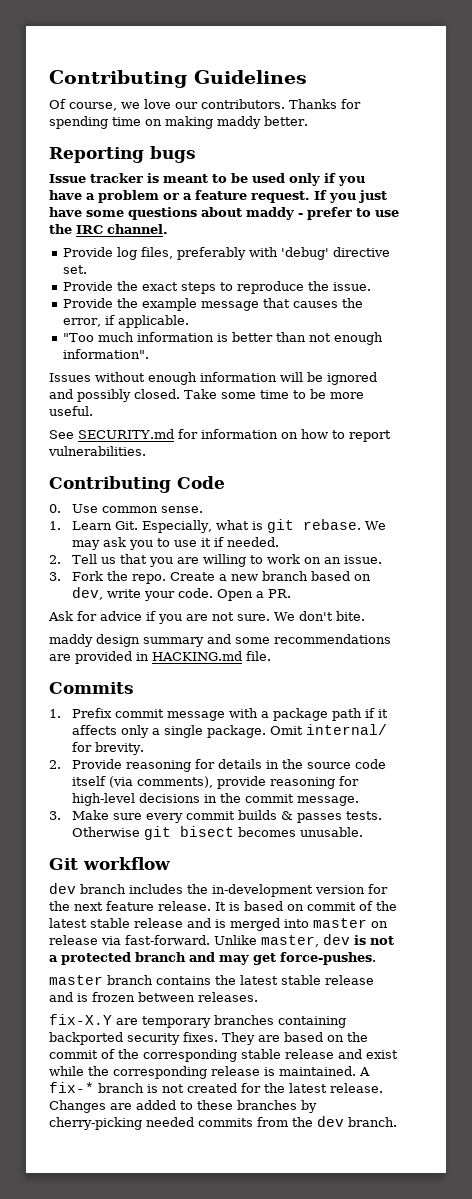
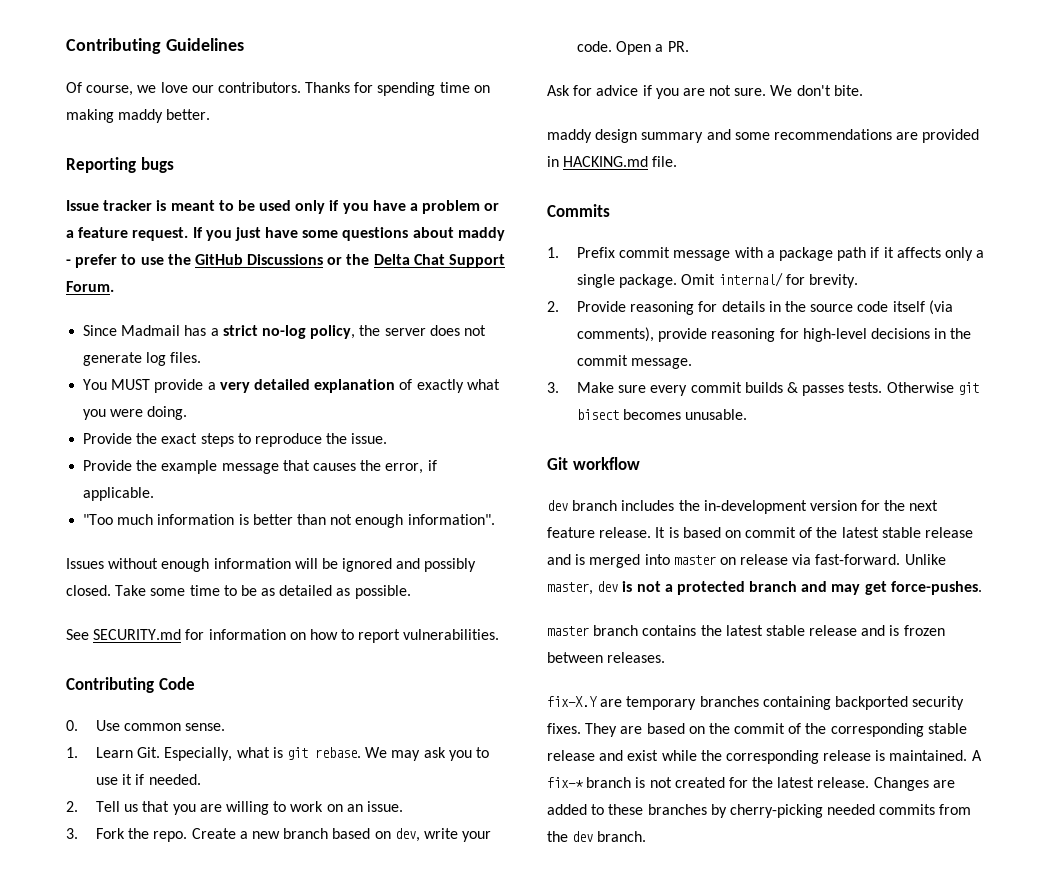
[76,224,168,234] [63,247,391,260] [63,265,88,274] IRC channel. // Provide log files, preferably with 'debug' directive set. -> [194,254,506,268] [66,281,114,292] [83,325,486,339] [83,352,202,366] [83,379,500,393] [83,406,188,420] GitHub Discussions or the Delta Chat Support Forum. // Since Madmail has a strict no-log policy, the server does not generate log files. // You MUST provide a very detailed explanation of exactly what you were doing.
[329,392,364,399] [49,406,93,416] more useful. -> [261,585,411,599] as detailed as possible.

